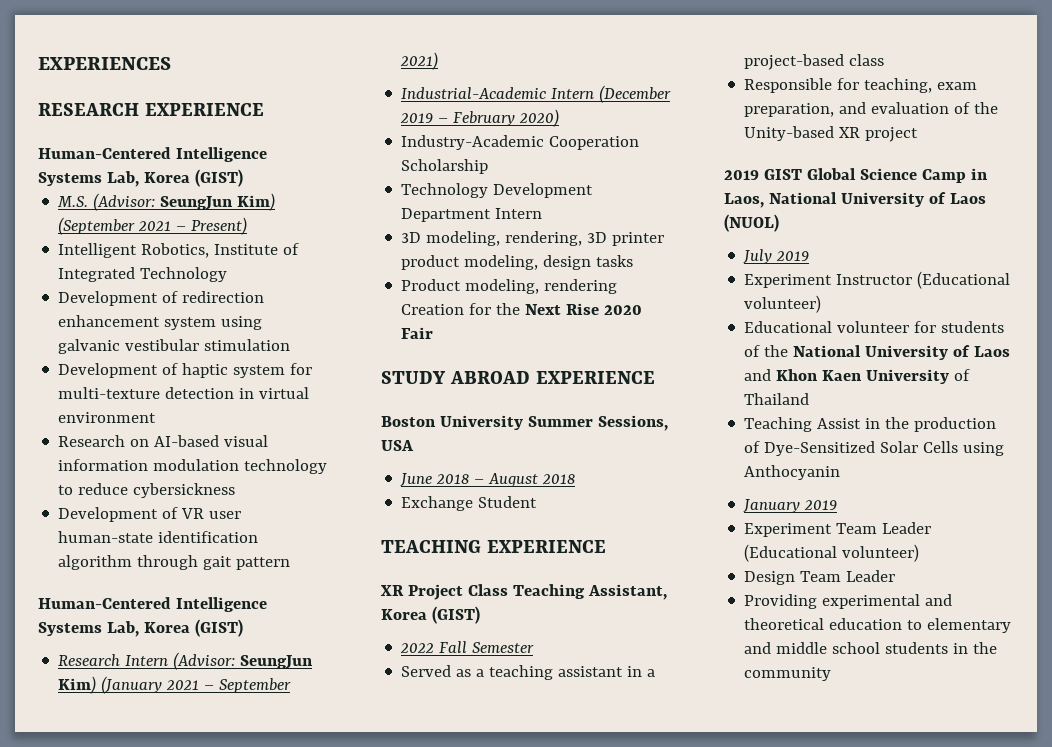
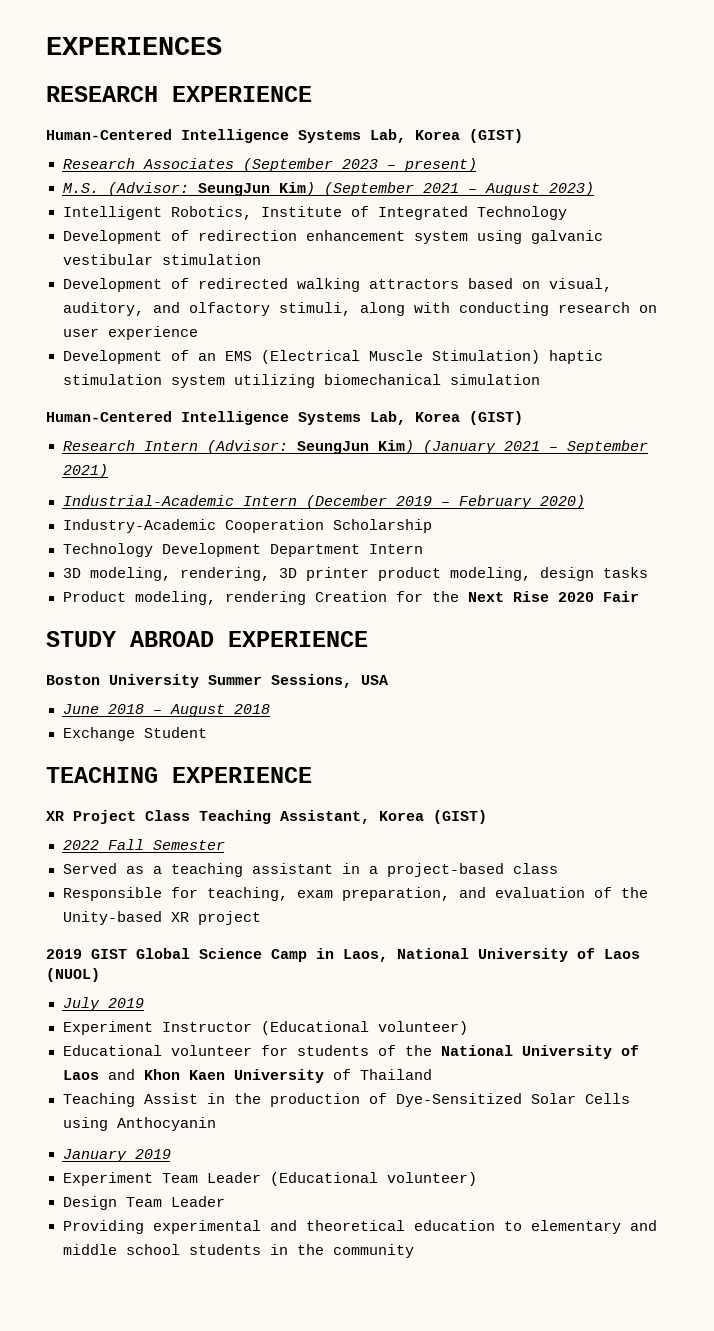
(243, 178) none -> [62,158,477,172] // Research Associates (September 2023 – present)
[191,217,248,235] Present) -> [484,182,594,196] August 2023)
[182,363,313,378] [58,387,310,399] [58,412,157,423] [58,435,269,447] [58,459,328,474] [58,483,236,498] [58,507,242,522] [58,531,259,543] [58,555,291,570] haptic system for multi-texture detection in virtual environment // Research on AI-based visual information modulation technology to reduce cybersickness // Development of VR user human-state identification algorithm through gait pattern -> [197,278,612,292] [62,302,657,316] [62,326,198,340] [62,350,603,364] [62,374,540,388] redirected walking attractors based on visual, auditory, and olfactory stimuli, along with conducting research on user experience // Development of an EMS (Electrical Muscle Stimulation) haptic stimulation system utilizing biomechanical simulation

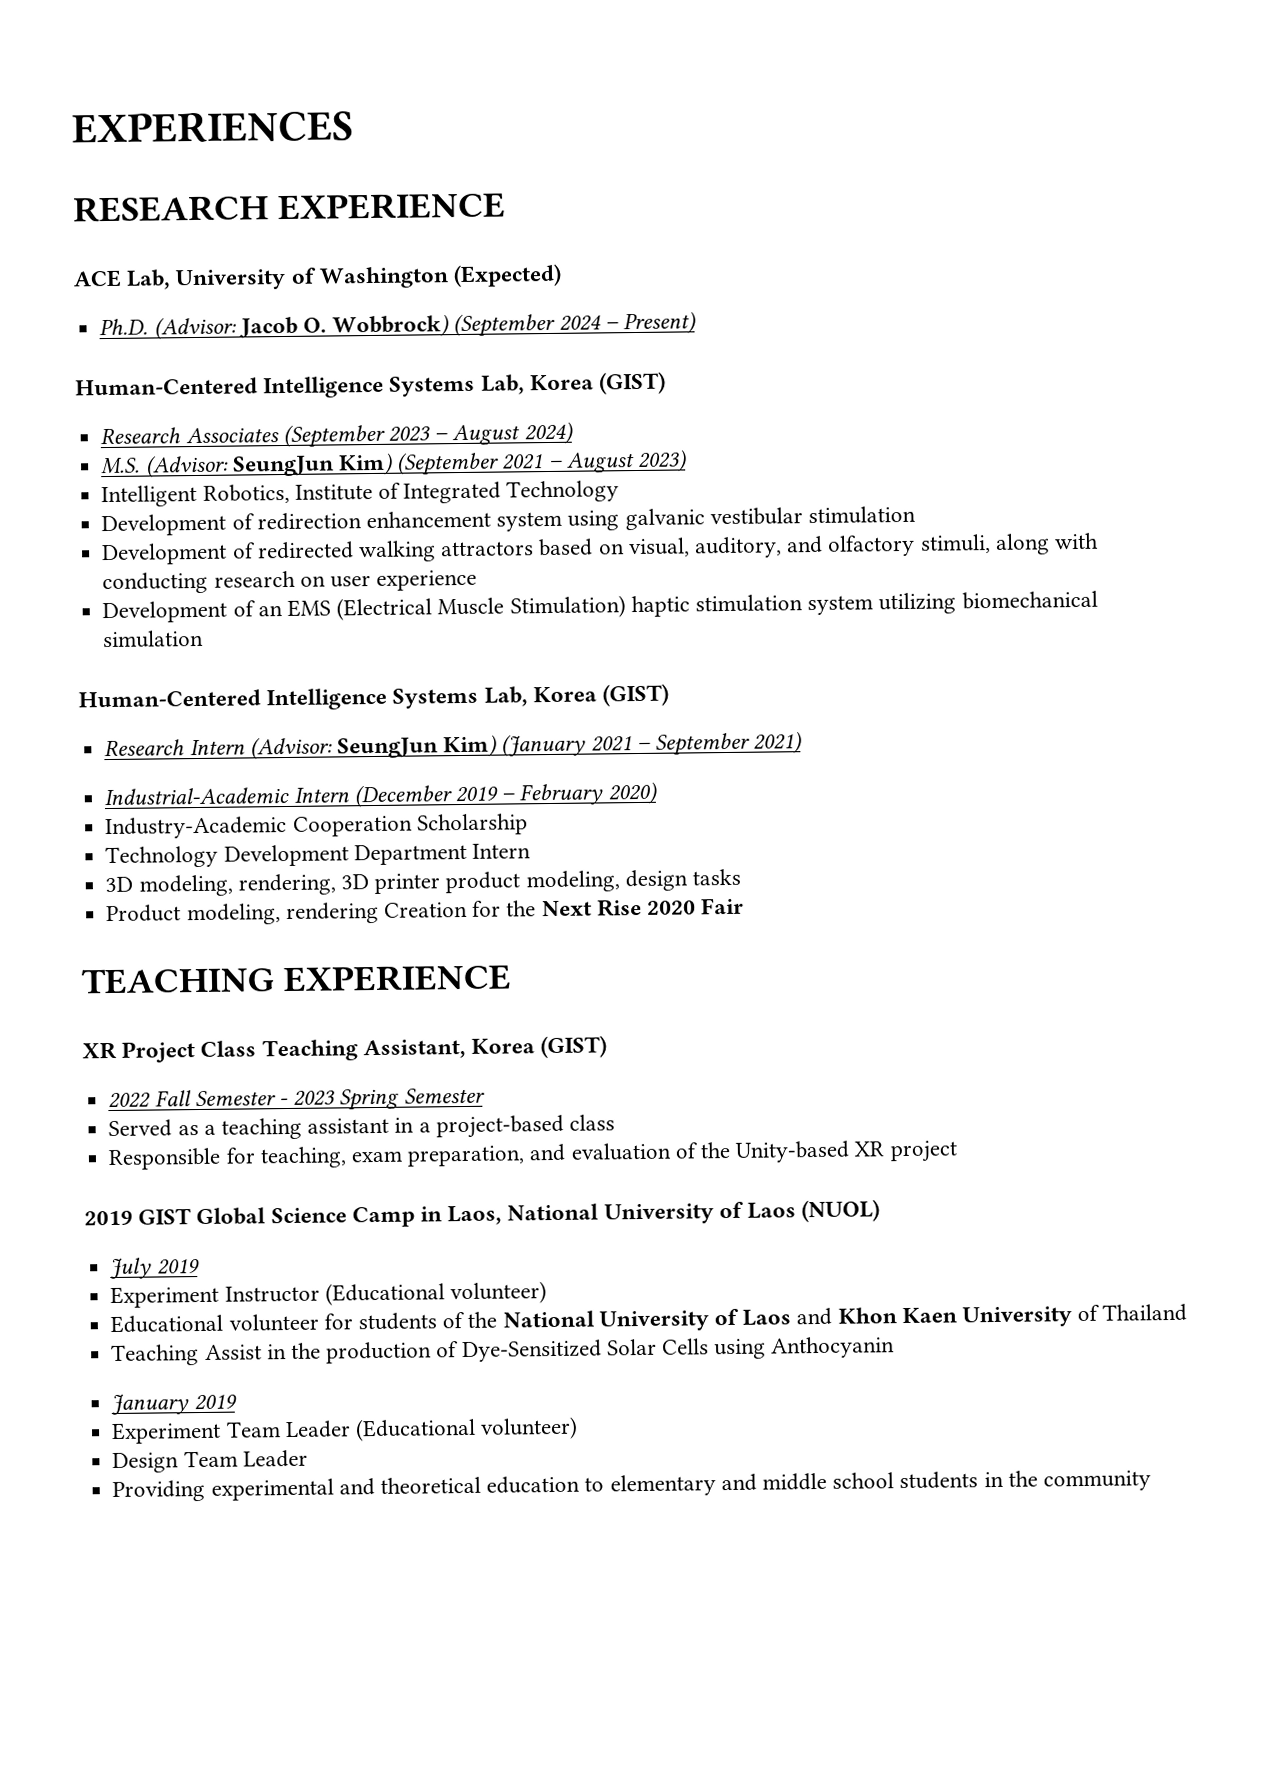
(312, 94) none -> [73,263,563,291] [99,311,696,340] // ACE Lab, University of Washington (Expected) // Ph.D. (Advisor: Jacob O. Wobbrock) (September 2024 – Present)
[403,158,477,172] present) -> [452,421,573,446] August 2024)
[46,631,368,647] [46,674,388,688] [62,704,270,717] [62,727,207,741] // STUDY ABROAD EXPERIENCE // Boston University Summer Sessions, USA // June 2018 – August 2018 // Exchange Student -> (745, 906) none
(225, 845) none -> [278,1087,485,1111] - 2023 Spring Semester

